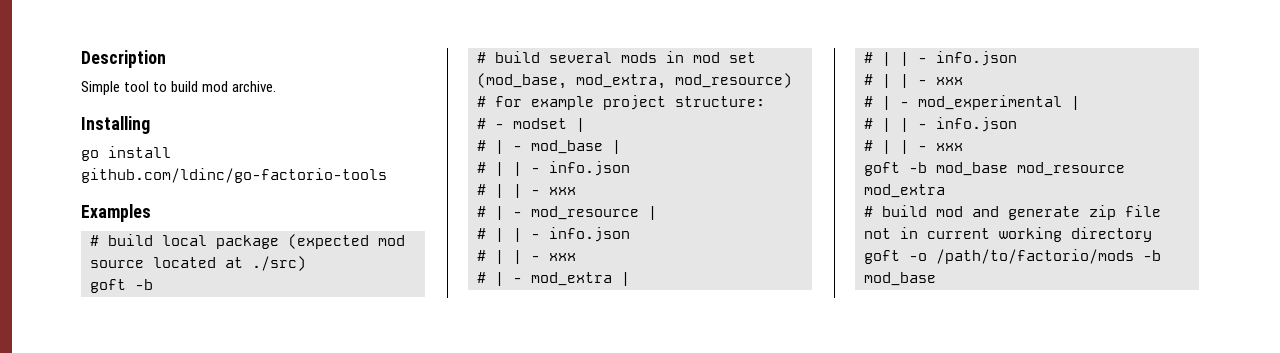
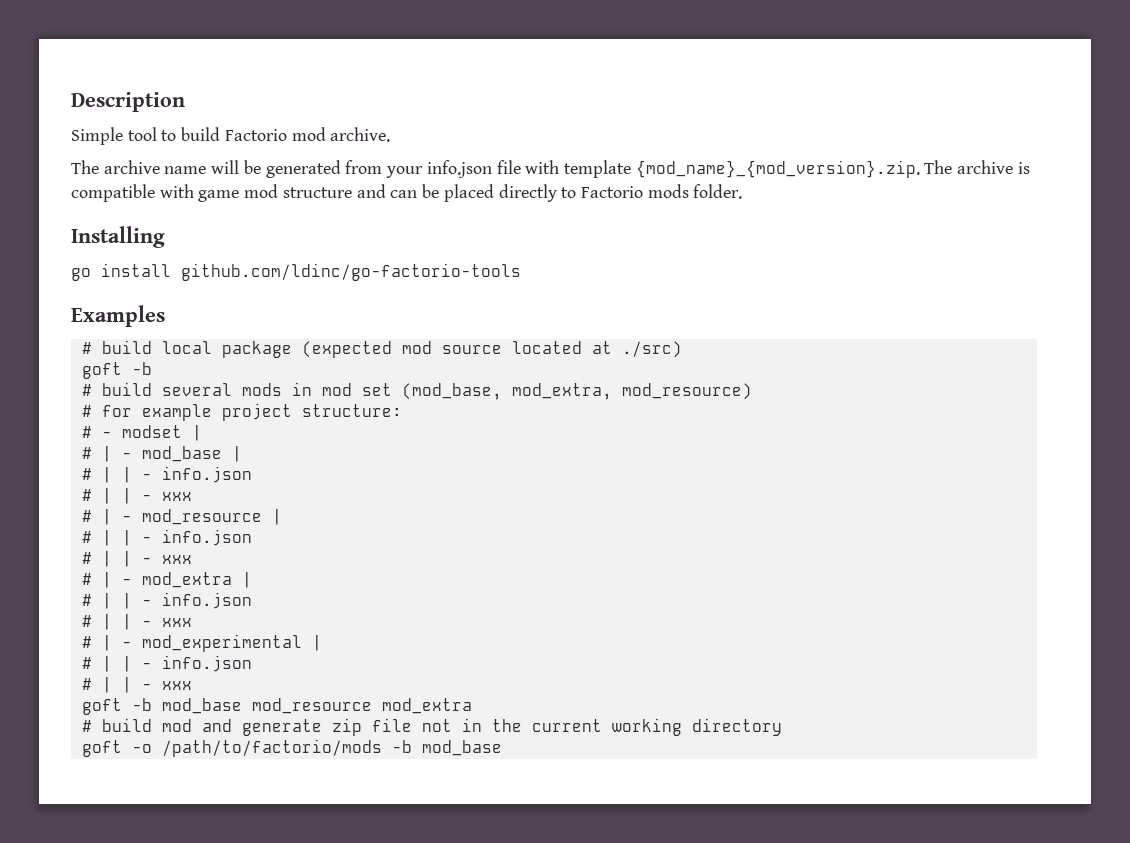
(199, 86) none -> [224,129,287,141] Factorio
(277, 86) none -> [71,160,1030,178] [71,184,743,202] // The archive name will be generated from your info.json file with template {mod_name}_{mod_version}.zip. The archive is compatible with game mod structure and can be placed directly to Factorio mods folder.
(918, 233) none -> [491,719,522,732] the

